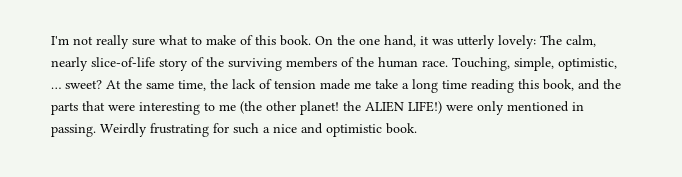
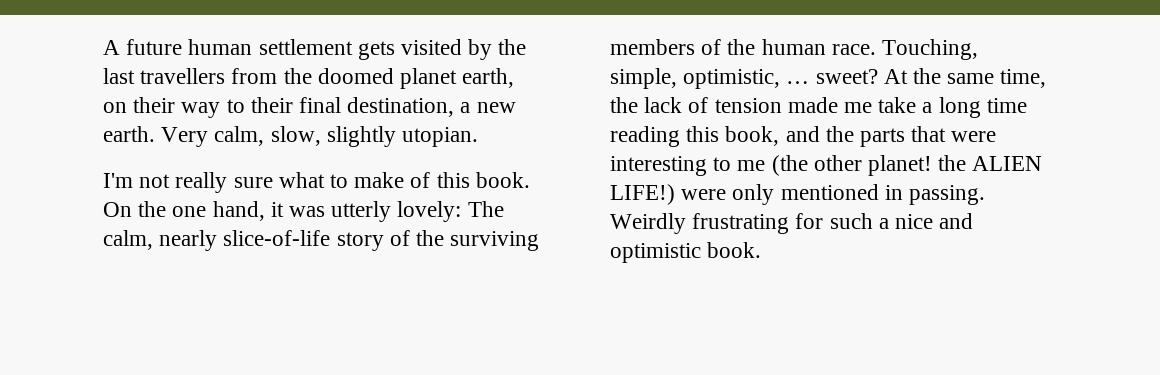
(51, 40) none -> [103,39,527,60] [103,68,515,89] [103,97,516,118] [103,126,479,147] A future human settlement gets visited by the last travellers from the doomed planet earth, on their way to their final destination, a new earth. Very calm, slow, slightly utopian. //

